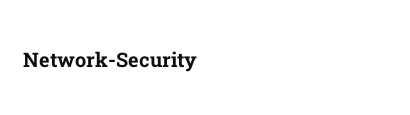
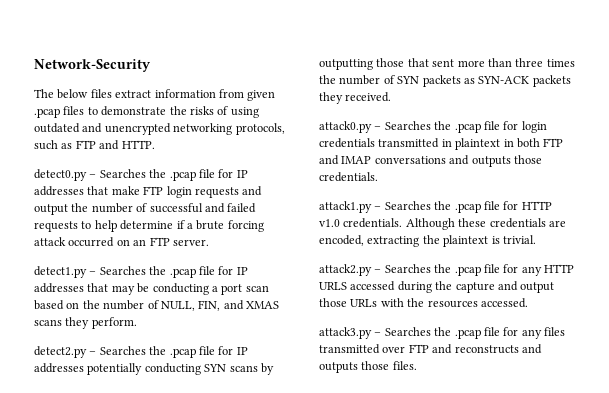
(197, 61) none -> [34,89,276,101] [34,106,259,118] [34,123,285,135] [34,140,155,150] [34,169,248,181] [34,186,263,198] [34,203,257,215] [34,220,264,232] [34,237,209,247] [34,266,248,278] [34,283,269,295] [34,300,279,311] [34,317,137,329] [34,346,248,358] [34,363,274,375] [319,58,575,70] [319,75,571,87] [319,92,392,104] [319,121,547,133] [319,138,564,150] [319,155,542,167] [319,172,378,182] [319,201,552,213] [319,218,566,230] [319,235,536,247] [319,264,574,276] [319,281,555,293] [319,298,528,308] [319,327,565,339] [319,344,542,354] [319,361,417,373] // The below files extract information from given .pcap files to demonstrate the risks of using outdated and unencrypted networking protocols, such as FTP and HTTP. // detect0.py – Searches the .pcap file for IP addresses that make FTP login requests and output the number of successful and failed requests to help determine if a brute forcing attack occurred on an FTP server. // detect1.py – Searches the .pcap file for IP addresses that may be conducting a port scan based on the number of NULL, FIN, and XMAS scans they perform. // detect2.py – Searches the .pcap file for IP addresses potentially conducting SYN scans by outputting those that sent more than three times the number of SYN packets as SYN-ACK packets they received. // attack0.py – Searches the .pcap file for login credentials transmitted in plaintext in both FTP and IMAP conversations and outputs those credentials. // attack1.py – Searches the .pcap file for HTTP v1.0 credentials. Although these credentials are encoded, extracting the plaintext is trivial. // attack2.py – Searches the .pcap file for any HTTP URLS accessed during the capture and output those URLs with the resources accessed. // attack3.py – Searches the .pcap file for any files transmitted over FTP and reconstructs and outputs those files.

